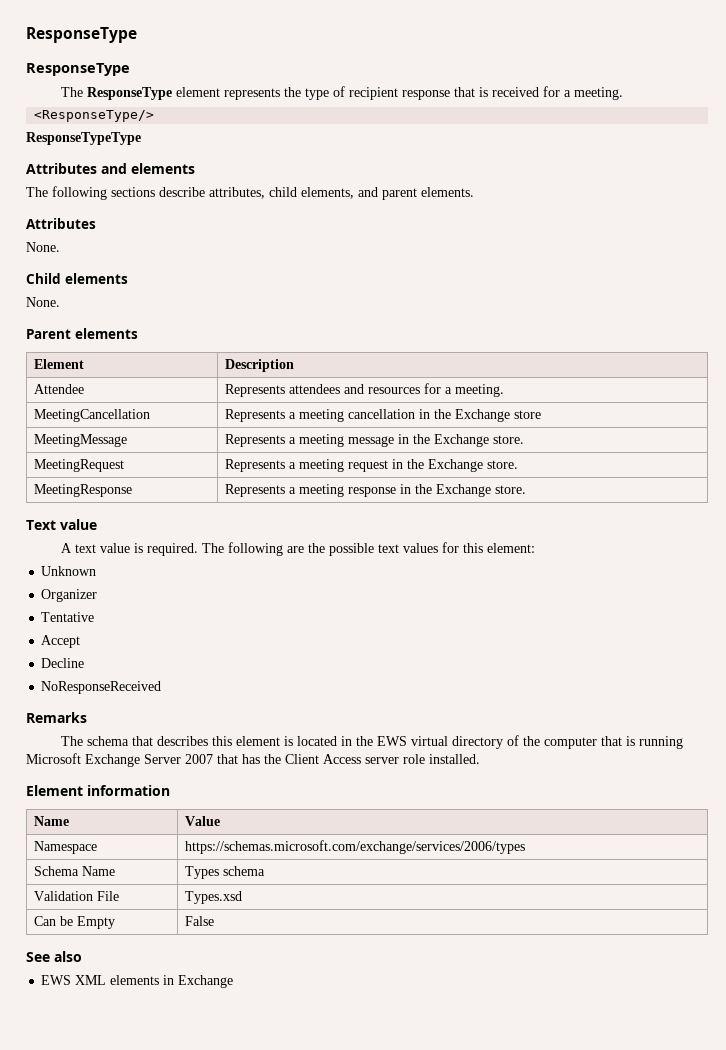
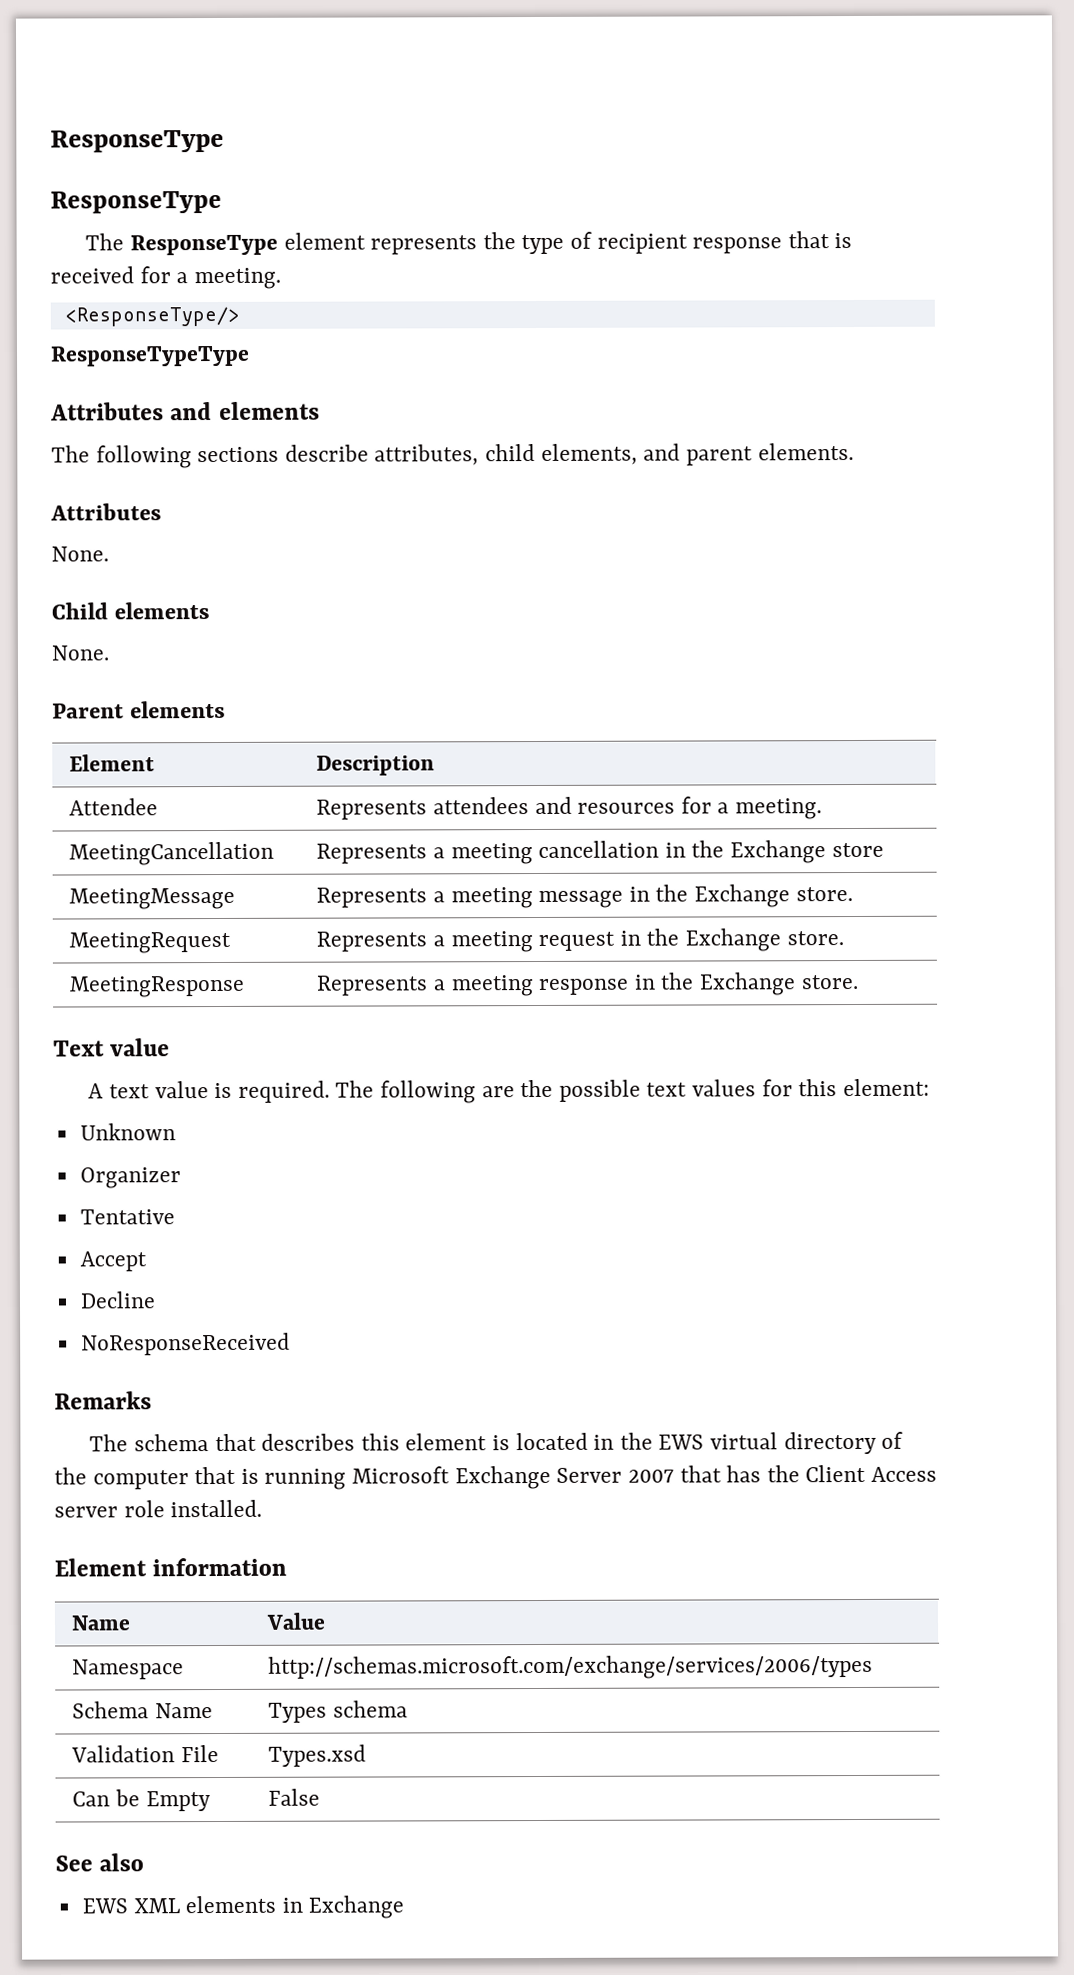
[184,840,525,854] https://schemas.microsoft.com/exchange/services/2006/types -> [268,1654,874,1680] http://schemas.microsoft.com/exchange/services/2006/types

